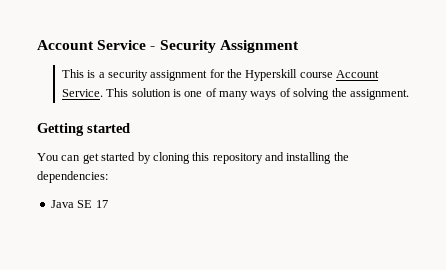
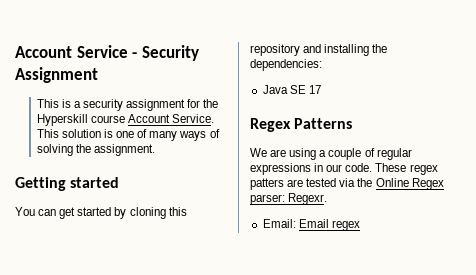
(108, 204) none -> [250,118,353,132] [250,148,412,160] [250,163,438,175] [250,178,444,190] [250,193,328,205] [262,219,360,231] // Regex Patterns // We are using a couple of regular expressions in our code. These regex patters are tested via the Online Regex parser: Regexr. // Email: Email regex

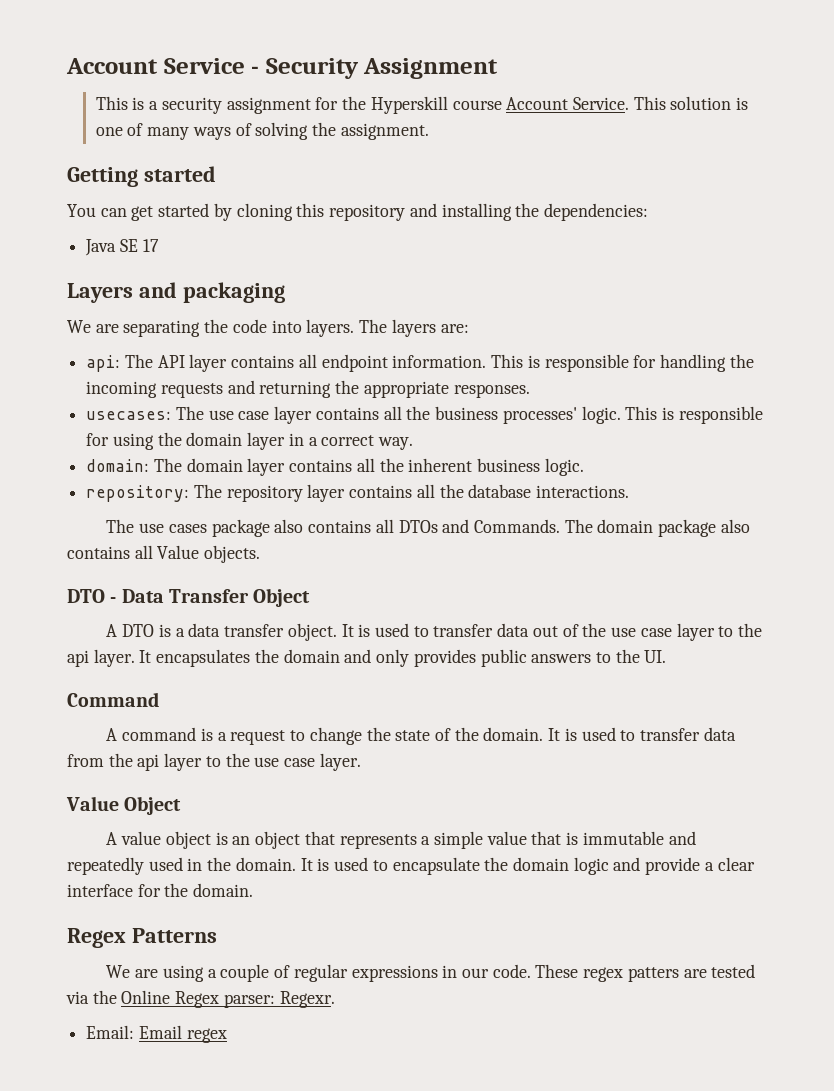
(321, 89) none -> [67,282,285,303] [67,319,469,337] [86,354,754,372] [86,380,530,398] [86,406,763,424] [86,432,414,450] [86,458,584,476] [86,484,630,502] [106,519,750,537] [67,545,261,563] [67,588,311,607] [106,623,762,641] [67,649,667,667] [67,692,159,707] [106,727,736,745] [67,753,361,771] [66,796,182,815] [106,831,696,849] [67,857,755,875] [67,883,254,897] // Layers and packaging // We are separating the code into layers. The layers are: // api: The API layer contains all endpoint information. This is responsible for handling the incoming requests and returning the appropriate responses. // usecases: The use case layer contains all the business processes' logic. This is responsible for using the domain layer in a correct way. // domain: The domain layer contains all the inherent business logic. // repository: The repository layer contains all the database interactions. // The use cases package also contains all DTOs and Commands. The domain package also contains all Value objects. // DTO - Data Transfer Object // A DTO is a data transfer object. It is used to transfer data out of the use case layer to the api layer. It encapsulates the domain and only provides public answers to the UI. // Command // A command is a request to change the state of the domain. It is used to transfer data from the api layer to the use case layer. // Value Object // A value object is an object that represents a simple value that is immutable and repeatedly used in the domain. It is used to encapsulate the domain logic and provide a clear interface for the domain.

